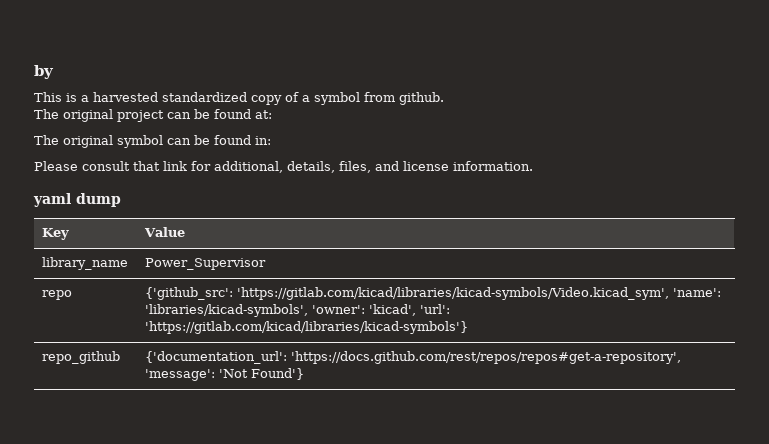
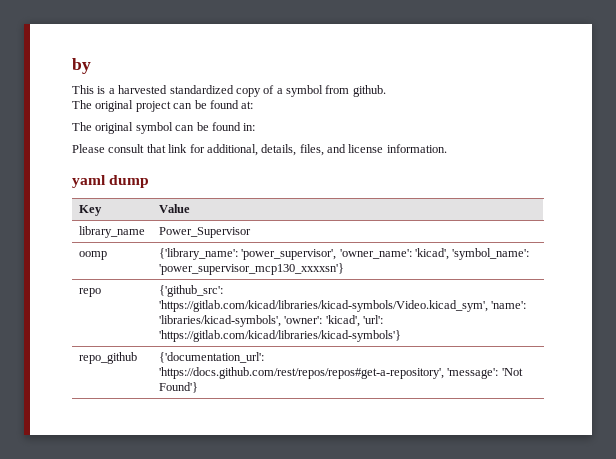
(267, 264) none -> [78,251,107,260] [158,248,530,260] [158,263,344,275] // oomp | {'library_name': 'power_supervisor', 'owner_name': 'kicad', 'symbol_name': 'power_supervisor_mcp130_xxxxsn'}

